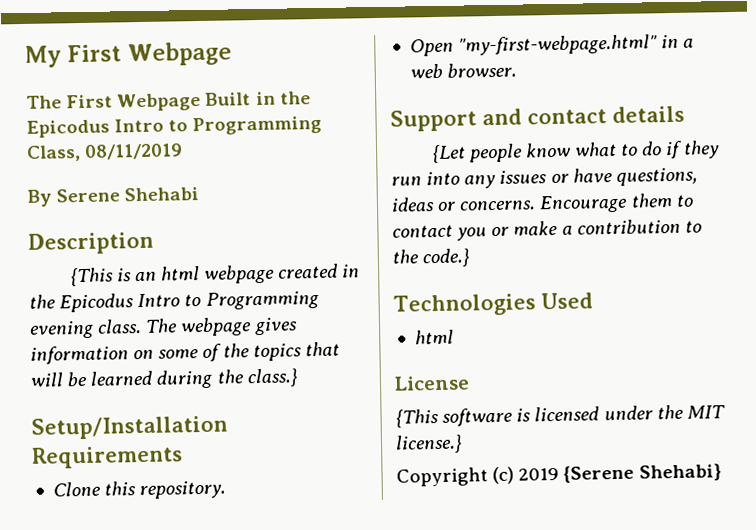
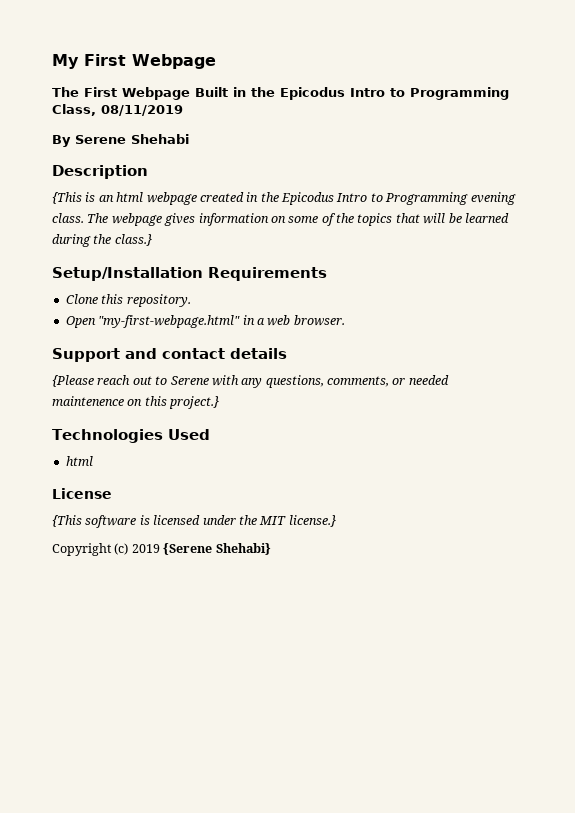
[430,140,720,164] [391,167,698,189] [391,193,694,214] [392,218,702,241] [392,248,472,268] {Let people know what to do if they run into any issues or have questions, ideas or concerns. Encourage them to contact you or make a contribution to the code.} -> [52,375,449,388] [52,396,220,409] {Please reach out to Serene with any questions, comments, or needed maintenence on this project.}

